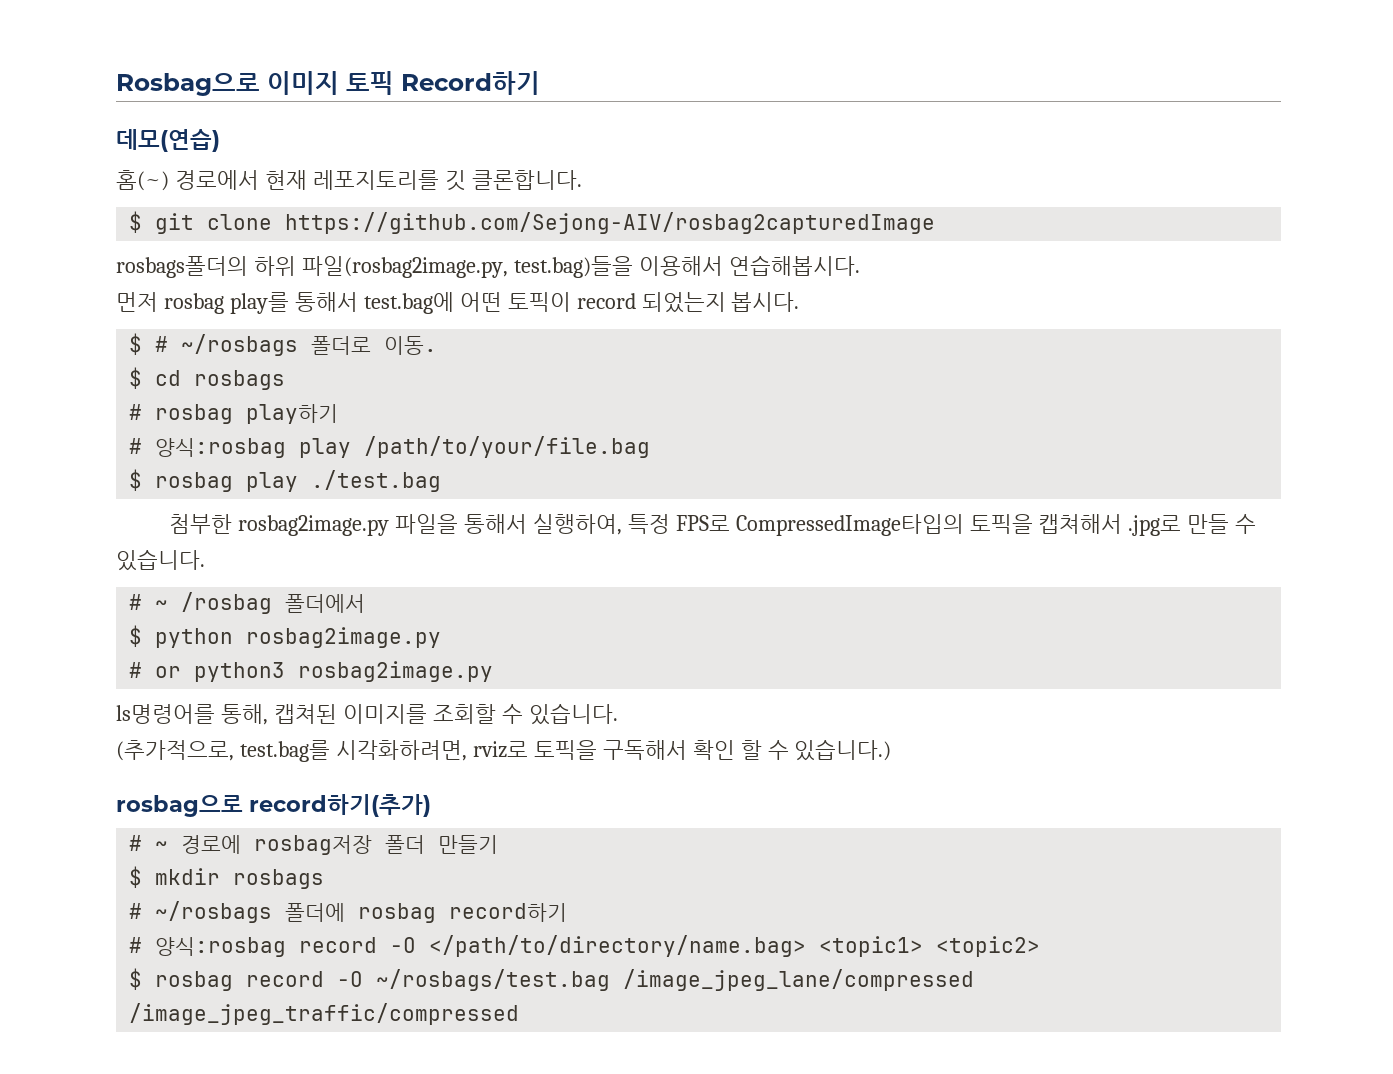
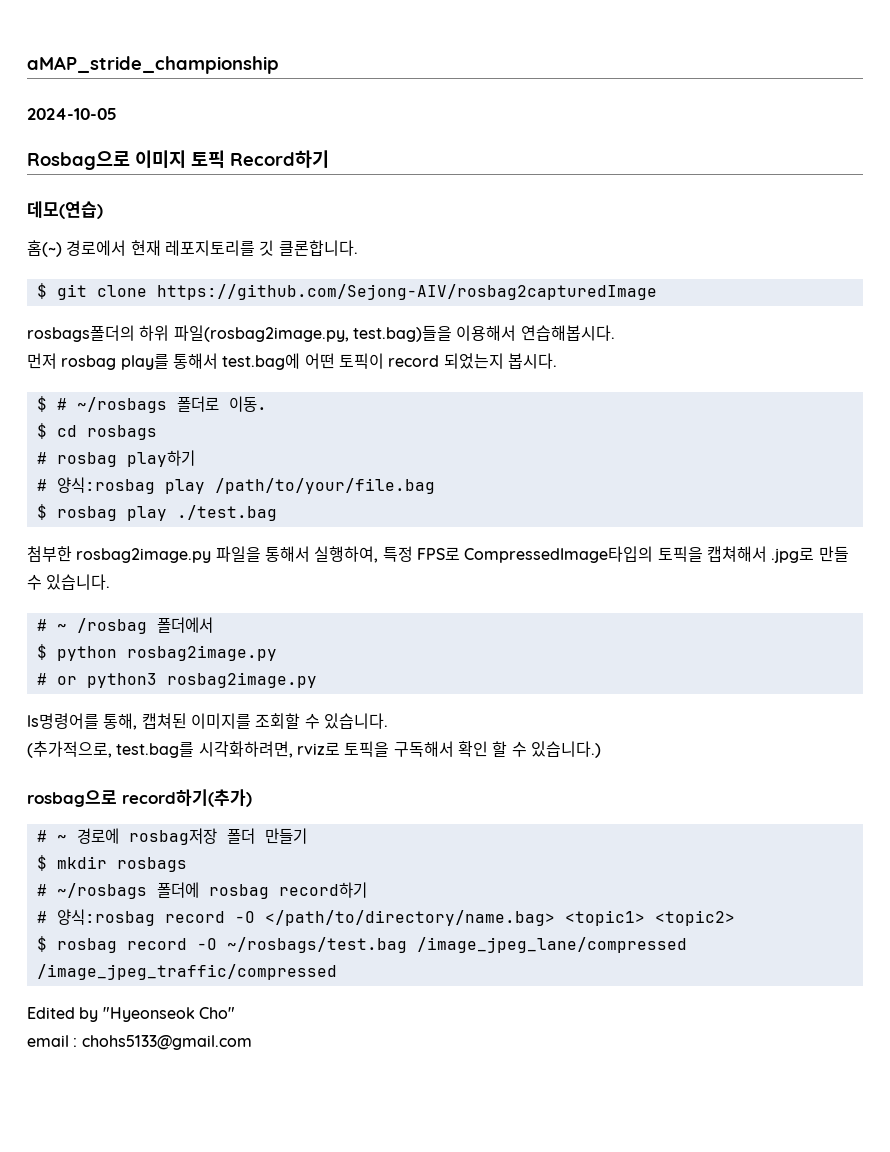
(116, 84) none -> [27,56,279,74] [27,108,117,120] aMAP_stride_championship // 2024-10-05 //
(520, 1014) none -> [27,1007,235,1022] [27,1035,252,1050] // Edited by "Hyeonseok Cho" // email : chohs5133@gmail.com

